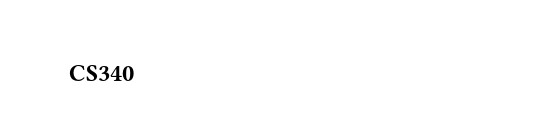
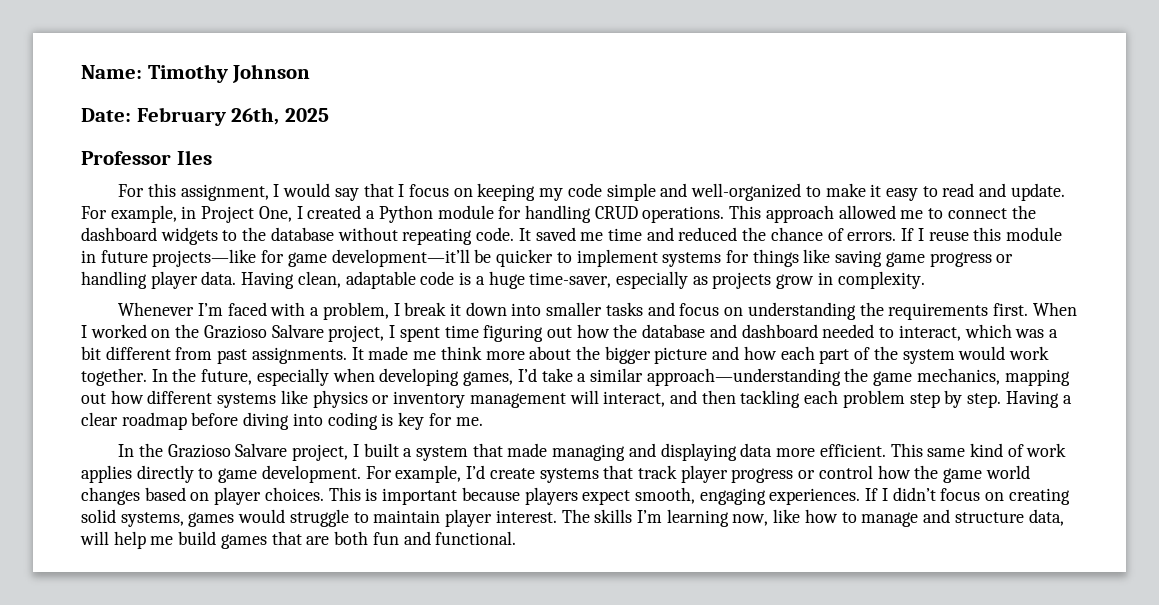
[69,65,134,81] CS340 -> [81,64,311,83] [81,107,329,126] [81,150,212,165] [118,183,1065,201] [81,205,1036,223] [81,227,1062,245] [81,249,1014,267] [81,271,925,289] [118,302,1077,320] [81,324,1058,342] [81,346,1049,364] [81,368,1070,386] [81,390,1072,408] [81,412,483,430] [118,443,1067,461] [81,465,1030,483] [81,487,1070,505] [81,509,1064,527] [80,531,517,549] Name: Timothy Johnson // Date: February 26th, 2025 // Professor Iles // For this assignment, I would say that I focus on keeping my code simple and well-organized to make it easy to read and update. For example, in Project One, I created a Python module for handling CRUD operations. This approach allowed me to connect the dashboard widgets to the database without repeating code. It saved me time and reduced the chance of errors. If I reuse this module in future projects—like for game development—it’ll be quicker to implement systems for things like saving game progress or handling player data. Having clean, adaptable code is a huge time-saver, especially as projects grow in complexity. // Whenever I’m faced with a problem, I break it down into smaller tasks and focus on understanding the requirements first. When I worked on the Grazioso Salvare project, I spent time figuring out how the database and dashboard needed to interact, which was a bit different from past assignments. It made me think more about the bigger picture and how each part of the system would work together. In the future, especially when developing games, I’d take a similar approach—understanding the game mechanics, mapping out how different systems like physics or inventory management will interact, and then tackling each problem step by step. Having a clear roadmap before diving into coding is key for me. // In the Grazioso Salvare project, I built a system that made managing and displaying data more efficient. This same kind of work applies directly to game development. For example, I’d create systems that track player progress or control how the game world changes based on player choices. This is important because players expect smooth, engaging experiences. If I didn’t focus on creating solid systems, games would struggle to maintain player interest. The skills I’m learning now, like how to manage and structure data, will help me build games that are both fun and functional.

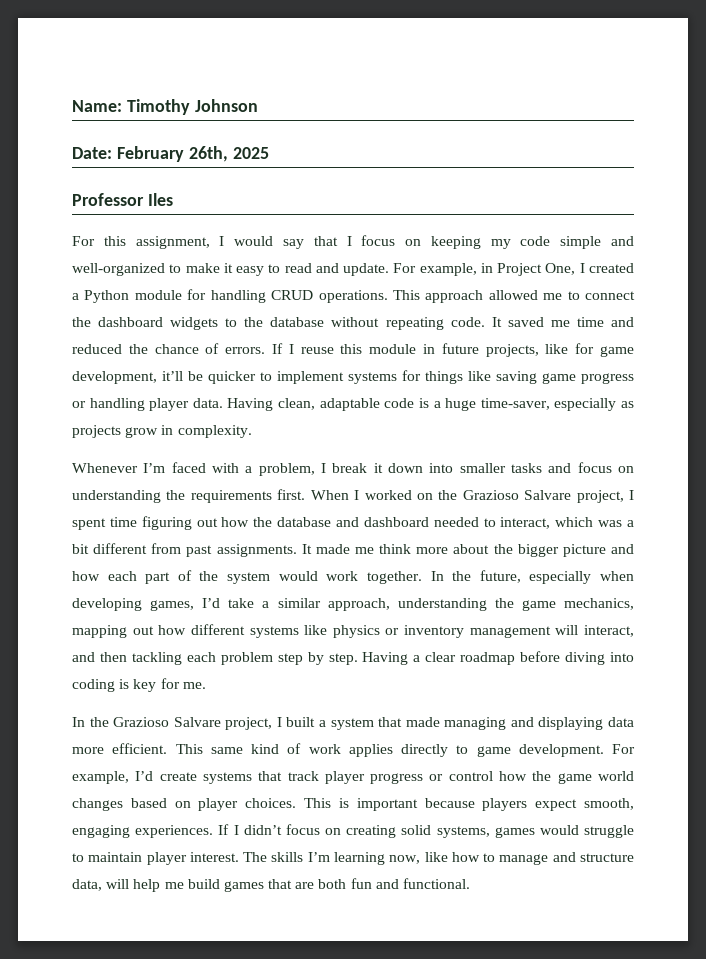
[152,249,470,267] projects—like for game development—it’ll -> [485,343,634,357] [72,371,183,384] projects, like for game development, it’ll
[646,368,841,386] approach—understanding -> [327,598,487,611] approach, understanding

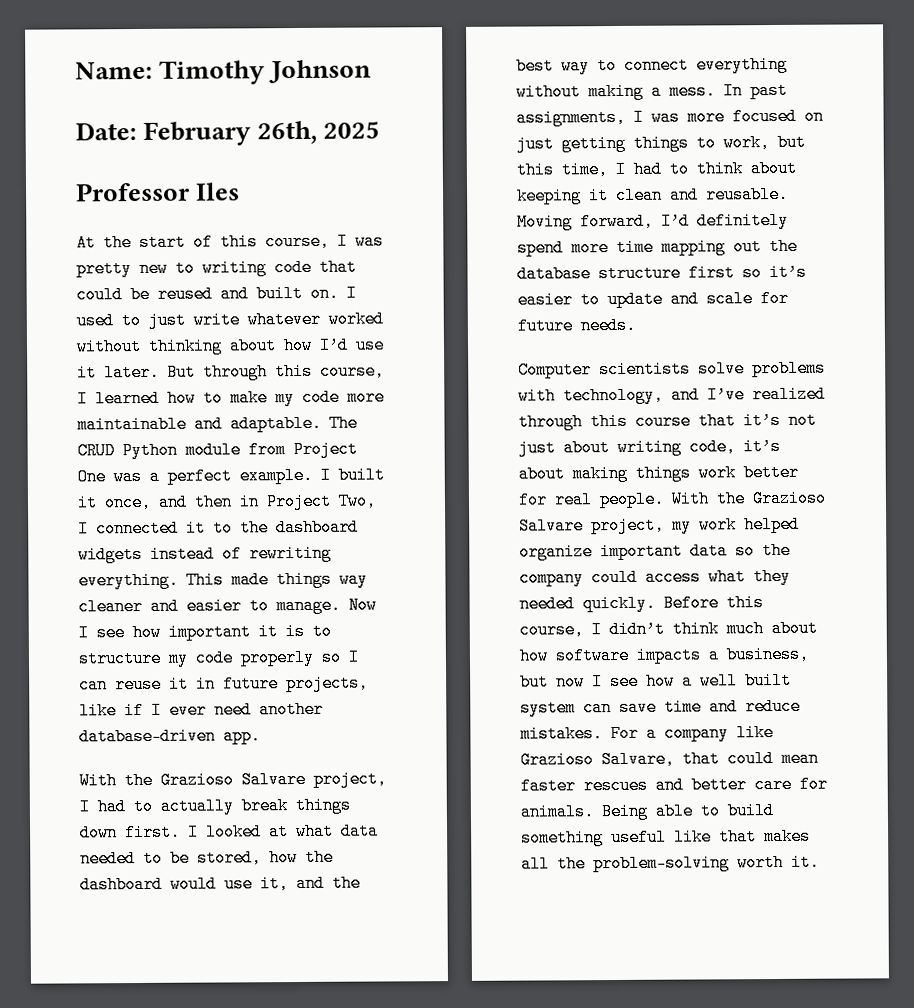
[72,235,634,249] [72,263,634,276] [72,289,636,303] [72,317,635,330] [72,343,634,357] [72,370,634,384] [72,398,635,411] [72,425,252,438] [72,462,634,476] [72,489,635,503] [72,516,634,530] [72,543,635,557] [72,570,635,584] [72,598,634,611] [72,624,634,638] [72,651,635,665] [72,678,206,692] [72,717,634,730] [72,743,635,757] [72,771,635,784] [72,798,634,811] [72,824,634,838] [72,852,634,865] [72,878,471,892] For this assignment, I would say that I focus on keeping my code simple and well-organized to make it easy to read and update. For example, in Project One, I created a Python module for handling CRUD operations. This approach allowed me to connect the dashboard widgets to the database without repeating code. It saved me time and reduced the chance of errors. If I reuse this module in future projects, like for game development, it’ll be quicker to implement systems for things like saving game progress or handling player data. Having clean, adaptable code is a huge time-saver, especially as projects grow in complexity. // Whenever I’m faced with a problem, I break it down into smaller tasks and focus on understanding the requirements first. When I worked on the Grazioso Salvare project, I spent time figuring out how the database and dashboard needed to interact, which was a bit different from past assignments. It made me think more about the bigger picture and how each part of the system would work together. In the future, especially when developing games, I’d take a similar approach, understanding the game mechanics, mapping out how different systems like physics or inventory management will interact, and then tackling each problem step by step. Having a clear roadmap before diving into coding is key for me. // In the Grazioso Salvare project, I built a system that made managing and displaying data more efficient. This same kind of work applies directly to game development. For example, I’d create systems that track player progress or control how the game world changes based on player choices. This is important because players expect smooth, engaging experiences. If I didn’t focus on creating solid systems, games would struggle to maintain player interest. The skills I’m learning now, like how to manage and structure data, will help me build games that are both fun and functional. -> [76,232,384,252] [76,258,357,278] [76,284,357,304] [76,310,384,330] [76,336,385,356] [77,362,385,382] [77,388,385,408] [77,414,358,434] [77,440,358,460] [77,466,385,486] [77,492,377,512] [78,518,359,538] [78,544,332,564] [78,570,368,590] [78,596,377,616] [78,622,332,642] [78,648,360,668] [79,674,369,694] [79,700,324,720] [79,727,261,746] [79,770,387,790] [79,796,351,816] [80,822,379,842] [80,848,334,868] [80,874,361,894] [516,55,788,75] [516,81,788,101] [516,107,824,127] [516,133,806,153] [516,159,797,179] [517,185,789,205] [517,211,789,231] [517,237,798,257] [517,263,807,283] [517,289,789,309] [517,316,636,335] [518,359,826,379] [518,385,826,405] [518,411,817,431] [518,437,781,457] [518,463,799,483] [518,489,827,509] [519,515,800,535] [519,541,791,561] [519,567,791,587] [519,594,764,613] [519,619,818,639] [519,645,810,665] [520,671,792,691] [520,697,801,717] [520,724,774,743] [520,749,819,769] [520,775,828,795] [520,802,774,821] [521,827,811,847] [521,853,820,873] At the start of this course, I was pretty new to writing code that could be reused and built on. I used to just write whatever worked without thinking about how I’d use it later. But through this course, I learned how to make my code more maintainable and adaptable. The CRUD Python module from Project One was a perfect example. I built it once, and then in Project Two, I connected it to the dashboard widgets instead of rewriting everything. This made things way cleaner and easier to manage. Now I see how important it is to structure my code properly so I can reuse it in future projects, like if I ever need another database-driven app. // With the Grazioso Salvare project, I had to actually break things down first. I looked at what data needed to be stored, how the dashboard would use it, and the best way to connect everything without making a mess. In past assignments, I was more focused on just getting things to work, but this time, I had to think about keeping it clean and reusable. Moving forward, I’d definitely spend more time mapping out the database structure first so it’s easier to update and scale for future needs. // Computer scientists solve problems with technology, and I’ve realized through this course that it’s not just about writing code, it’s about making things work better for real people. With the Grazioso Salvare project, my work helped organize important data so the company could access what they needed quickly. Before this course, I didn’t think much about how software impacts a business, but now I see how a well built system can save time and reduce mistakes. For a company like Grazioso Salvare, that could mean faster rescues and better care for animals. Being able to build something useful like that makes all the problem-solving worth it.

